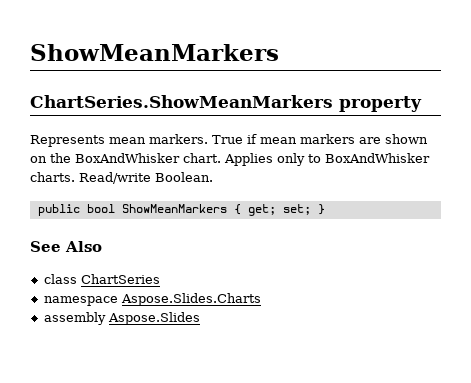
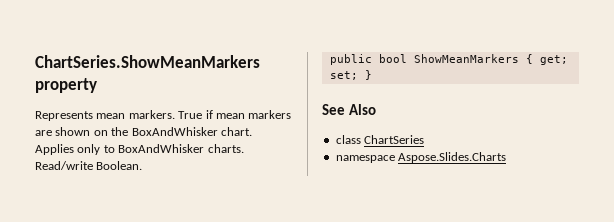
[30,44,279,61] ShowMeanMarkers // -> (35, 61) none
[43,312,200,325] // assembly Aspose.Slides -> (507, 157) none

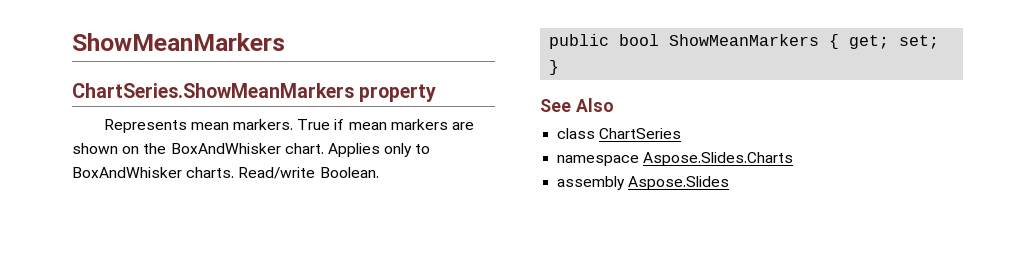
(35, 61) none -> [72,33,285,51] ShowMeanMarkers //
(507, 157) none -> [557,176,730,190] // assembly Aspose.Slides

